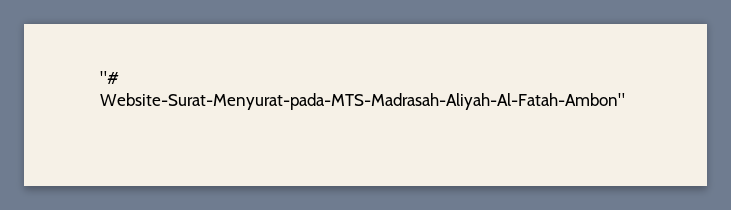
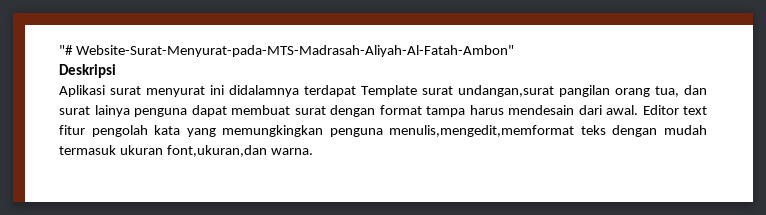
(625, 101) none -> [59,64,116,78] [59,85,707,97] [59,105,707,117] [59,125,707,137] [59,145,313,157] // Deskripsi // Aplikasi surat menyurat ini didalamnya terdapat Template surat undangan,surat pangilan orang tua, dan surat lainya penguna dapat membuat surat dengan format tampa harus mendesain dari awal. Editor text fitur pengolah kata yang memungkingkan penguna menulis,mengedit,memformat teks dengan mudah termasuk ukuran font,ukuran,dan warna.

